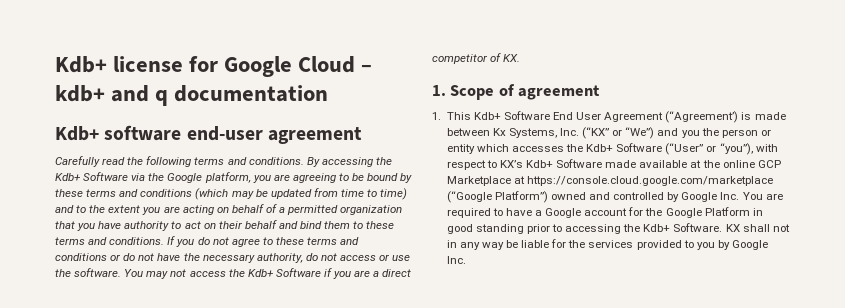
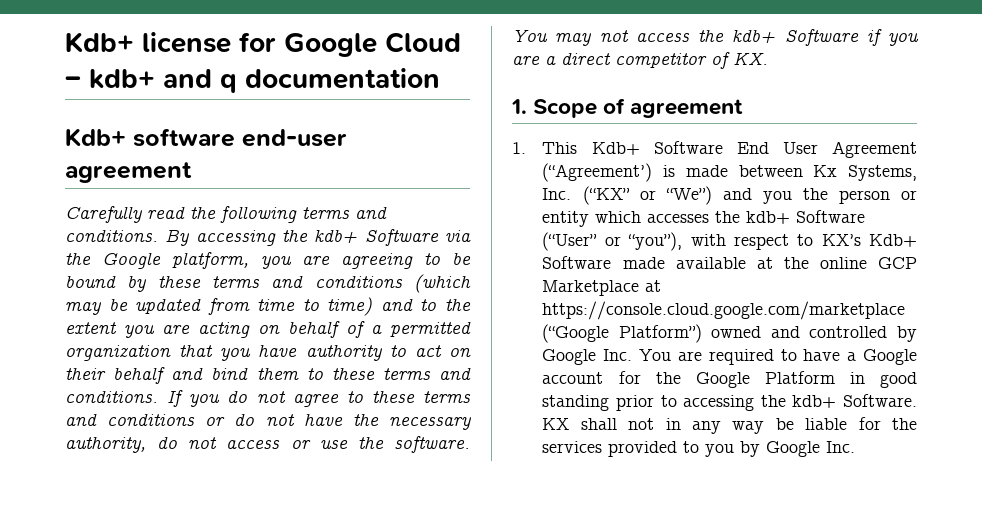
[55,173,81,181] Kdb+ -> [314,229,358,243] kdb+
[247,269,274,277] Kdb+ -> [732,29,776,43] kdb+
[586,144,614,152] Kdb+ -> [746,211,791,224] kdb+
[643,224,671,232] Kdb+ -> [792,395,837,408] kdb+

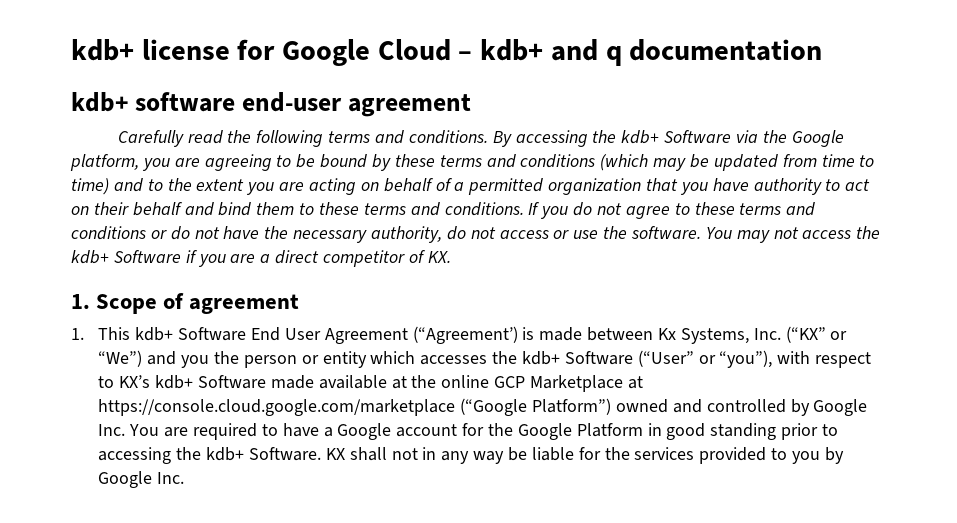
[65,32,134,53] Kdb+ -> [71,39,134,61] kdb+
[65,128,126,147] Kdb+ -> [71,92,128,112] kdb+
[591,142,640,155] Kdb+ -> [135,327,174,341] kdb+
[869,234,918,247] Kdb+ -> [155,375,194,389] kdb+

